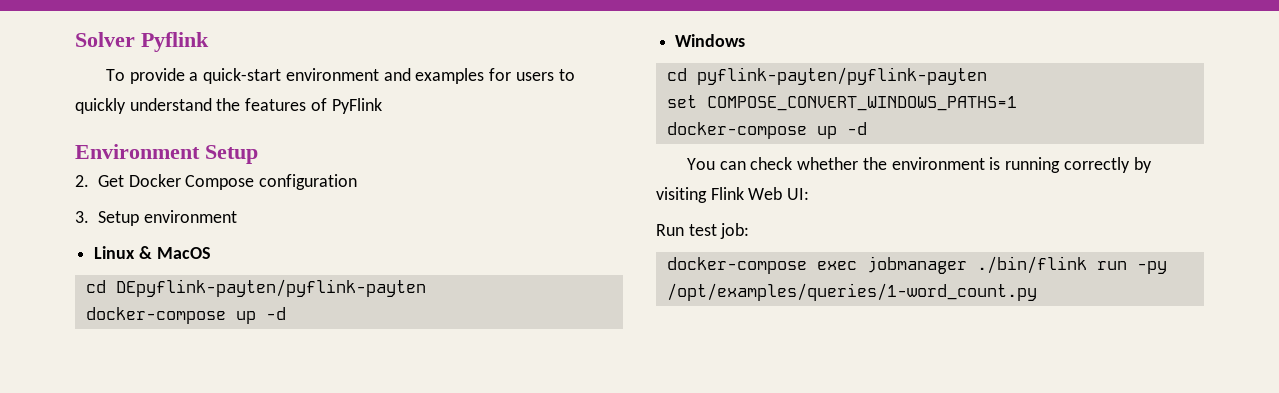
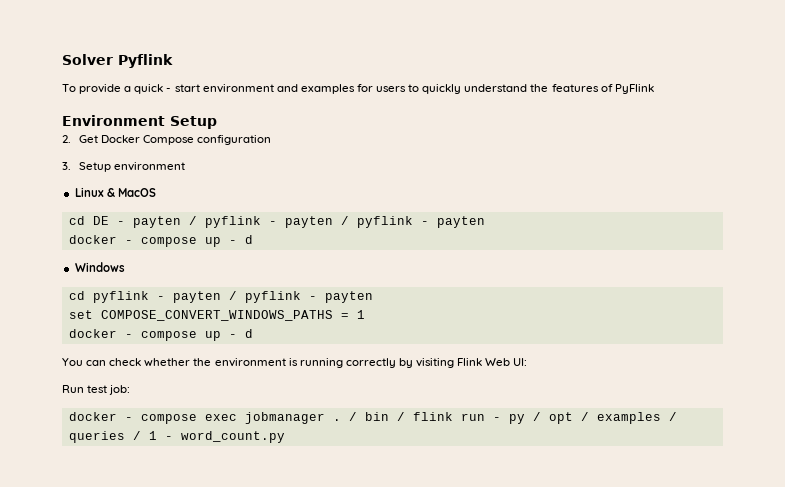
[203,68,282,84] quick-start -> [134,84,200,94] quick - start
[115,279,426,297] [85,307,286,324] [675,34,746,47] [666,67,987,85] [666,95,1017,111] [666,122,867,139] DEpyflink-payten/pyflink-payten // docker-compose up -d // Windows // cd pyflink-payten/pyflink-payten // set COMPOSE_CONVERT_WINDOWS_PATHS=1 // docker-compose up -d -> [92,216,485,228] [68,235,253,247] [74,262,125,272] [68,291,373,303] [68,310,365,321] [68,329,253,341] DE - payten / pyflink - payten / pyflink - payten // docker - compose up - d // Windows // cd pyflink - payten / pyflink - payten // set COMPOSE_CONVERT_WINDOWS_PATHS = 1 // docker - compose up - d
[666,256,1167,274] [666,283,1037,301] docker-compose exec jobmanager ./bin/flink run -py /opt/examples/queries/1-word_count.py -> [68,412,677,424] [68,431,285,443] docker - compose exec jobmanager . / bin / flink run - py / opt / examples / queries / 1 - word_count.py

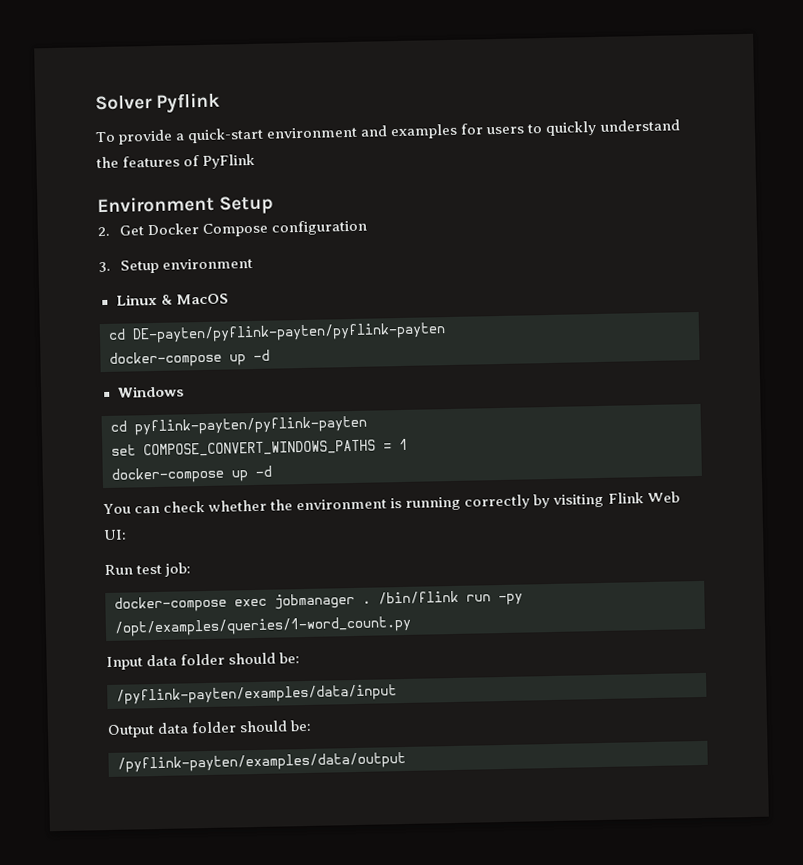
[134,84,200,94] quick - start -> [187,127,265,144] quick-start
[92,216,485,228] [68,235,253,247] [74,262,125,272] [68,291,373,303] [68,310,365,321] [68,329,253,341] DE - payten / pyflink - payten / pyflink - payten // docker - compose up - d // Windows // cd pyflink - payten / pyflink - payten // set COMPOSE_CONVERT_WINDOWS_PATHS = 1 // docker - compose up - d -> [132,322,446,344] [109,349,270,368] [117,385,184,398] [110,415,367,436] [111,438,408,458] [111,465,272,484] DE-payten/pyflink-payten/pyflink-payten // docker-compose up -d // Windows // cd pyflink-payten/pyflink-payten // set COMPOSE_CONVERT_WINDOWS_PATHS = 1 // docker-compose up -d
[68,412,677,424] [68,431,285,443] docker - compose exec jobmanager . / bin / flink run - py / opt / examples / queries / 1 - word_count.py -> [114,590,523,613] [114,615,412,637] [106,652,301,671] [116,684,397,705] [107,719,313,739] [117,751,406,773] docker-compose exec jobmanager . /bin/flink run -py /opt/examples/queries/1-word_count.py // Input data folder should be: // /pyflink-payten/examples/data/input // Output data folder should be: // /pyflink-payten/examples/data/output

